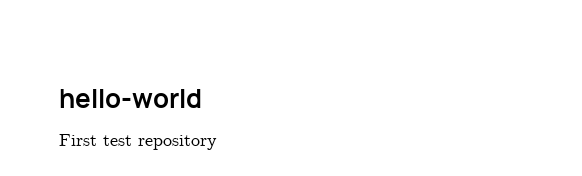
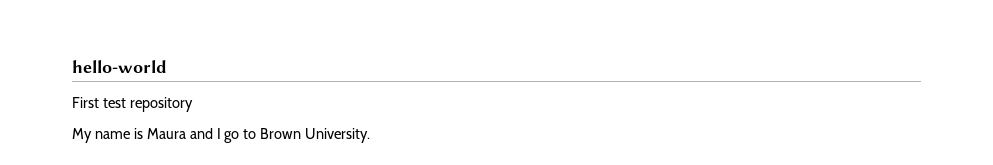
(217, 142) none -> [72,128,371,143] // My name is Maura and I go to Brown University.

